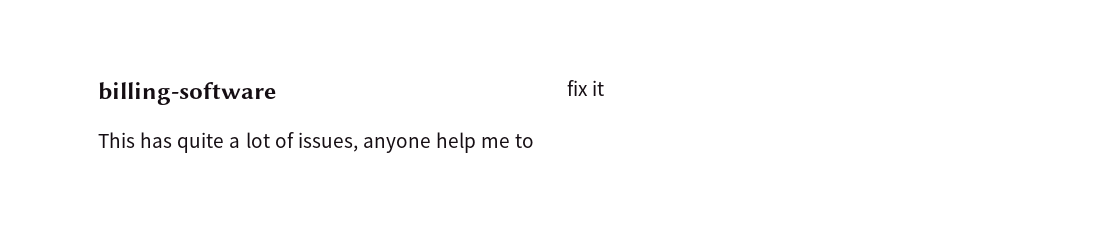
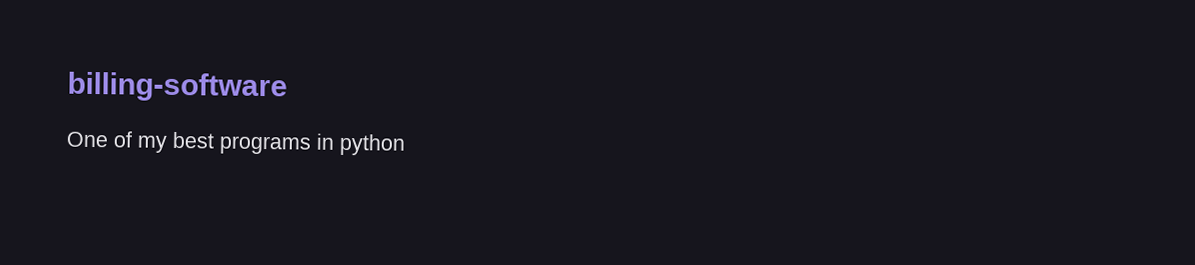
[98,132,535,153] [567,80,605,96] This has quite a lot of issues, anyone help me to fix it -> [66,131,405,156] One of my best programs in python

